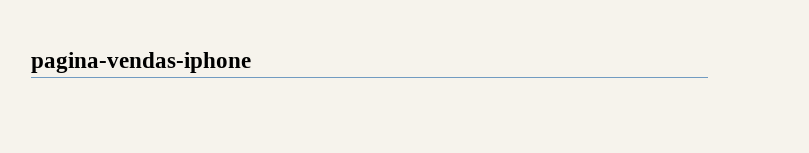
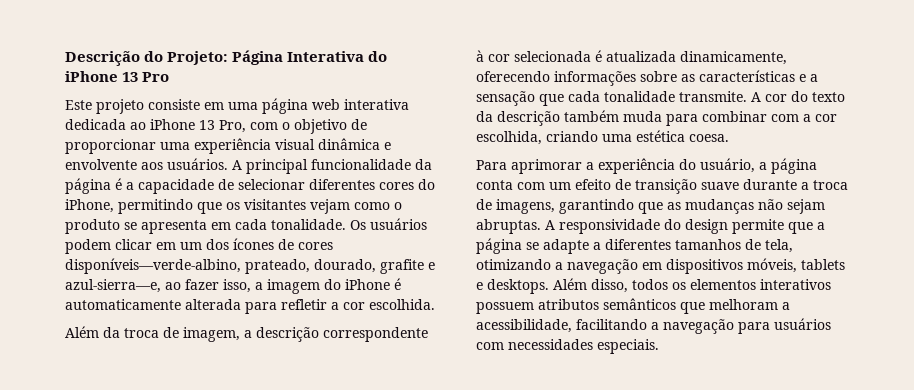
[31,52,251,73] pagina-vendas-iphone -> [65,50,388,66] [65,71,170,82] [65,98,409,114] [65,119,367,134] [65,138,391,154] [65,158,432,174] [65,178,435,194] [65,199,402,214] [65,218,427,234] [65,238,333,254] [65,258,435,274] [65,278,401,294] [65,299,435,314] [65,326,428,342] [476,50,787,65] [476,70,818,86] [476,91,845,106] [476,110,837,126] [476,130,729,145] [476,158,817,174] [476,179,848,194] [476,199,825,214] [476,219,825,234] [476,238,793,254] [476,258,845,274] [476,278,831,294] [476,298,790,314] [476,318,831,334] [476,339,659,354] Descrição do Projeto: Página Interativa do iPhone 13 Pro // Este projeto consiste em uma página web interativa dedicada ao iPhone 13 Pro, com o objetivo de proporcionar uma experiência visual dinâmica e envolvente aos usuários. A principal funcionalidade da página é a capacidade de selecionar diferentes cores do iPhone, permitindo que os visitantes vejam como o produto se apresenta em cada tonalidade. Os usuários podem clicar em um dos ícones de cores disponíveis—verde-albino, prateado, dourado, grafite e azul-sierra—e, ao fazer isso, a imagem do iPhone é automaticamente alterada para refletir a cor escolhida. // Além da troca de imagem, a descrição correspondente à cor selecionada é atualizada dinamicamente, oferecendo informações sobre as características e a sensação que cada tonalidade transmite. A cor do texto da descrição também muda para combinar com a cor escolhida, criando uma estética coesa. // Para aprimorar a experiência do usuário, a página conta com um efeito de transição suave durante a troca de imagens, garantindo que as mudanças não sejam abruptas. A responsividade do design permite que a página se adapte a diferentes tamanhos de tela, otimizando a navegação em dispositivos móveis, tablets e desktops. Além disso, todos os elementos interativos possuem atributos semânticos que melhoram a acessibilidade, facilitando a navegação para usuários com necessidades especiais.

